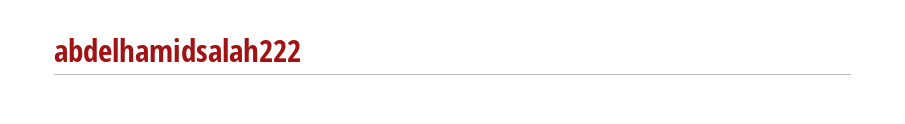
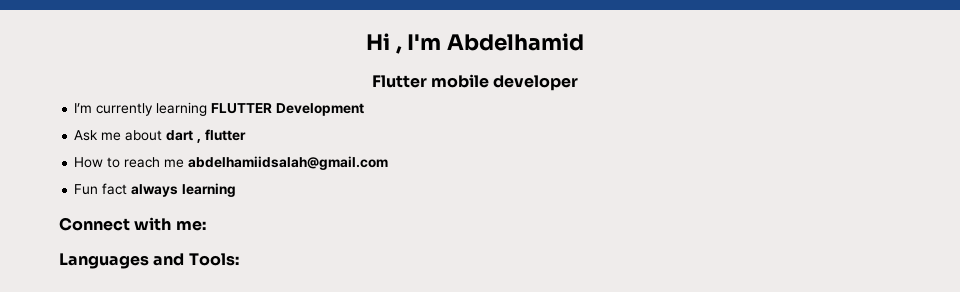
[54,38,301,62] abdelhamidsalah222 -> [365,33,585,54] [371,74,579,91] [74,102,365,116] [74,129,247,143] [74,156,389,170] [74,183,237,197] [59,217,206,231] [59,253,239,269] Hi , I'm Abdelhamid // Flutter mobile developer // I’m currently learning FLUTTER Development // Ask me about dart , flutter // How to reach me abdelhamiidsalah@gmail.com // Fun fact always learning // Connect with me: // Languages and Tools:

